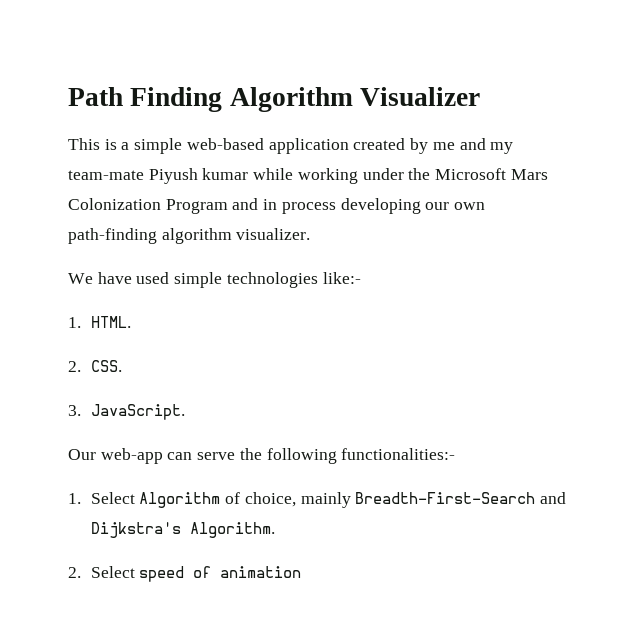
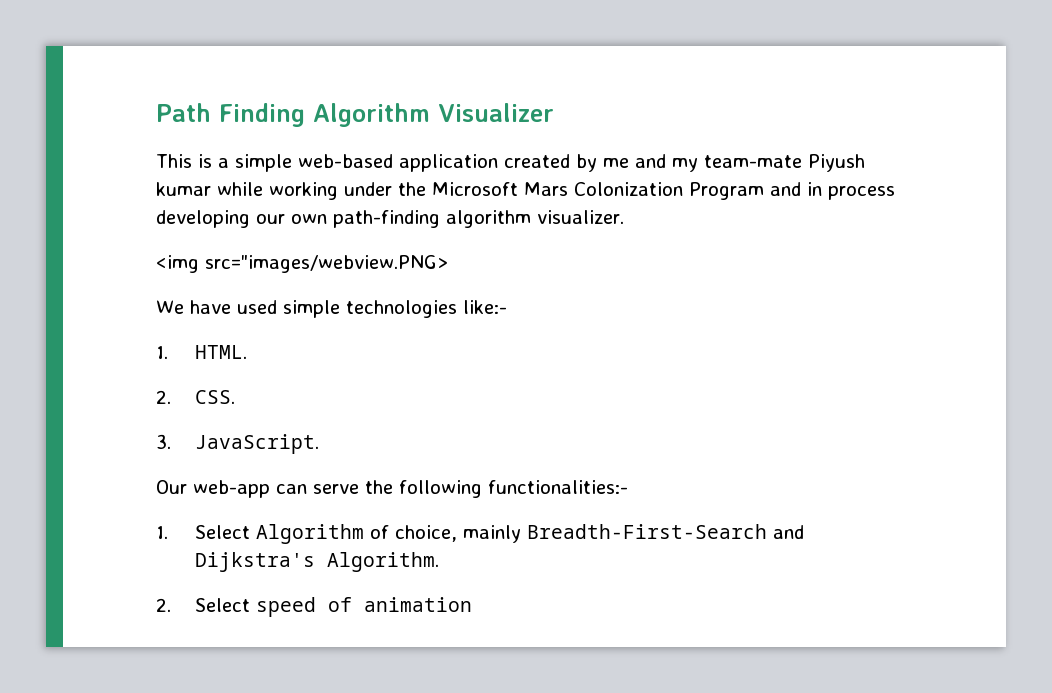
(311, 234) none -> [156,255,448,273] // <img src="images/webview.PNG>

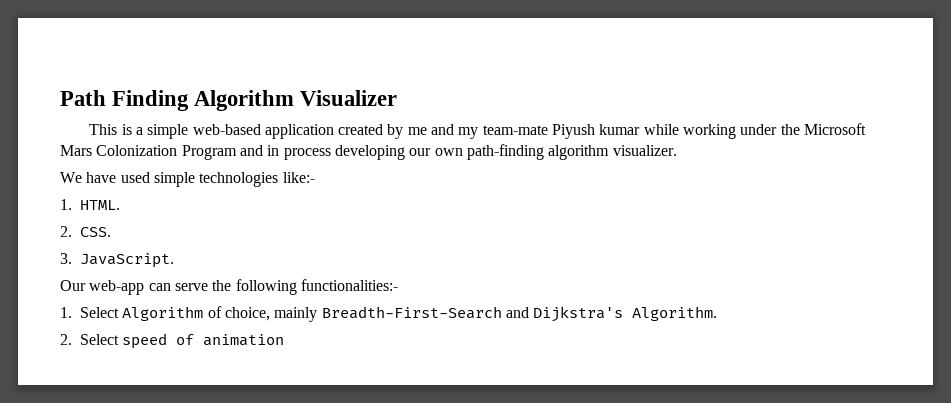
[156,255,448,273] // <img src="images/webview.PNG> -> (677, 150) none

